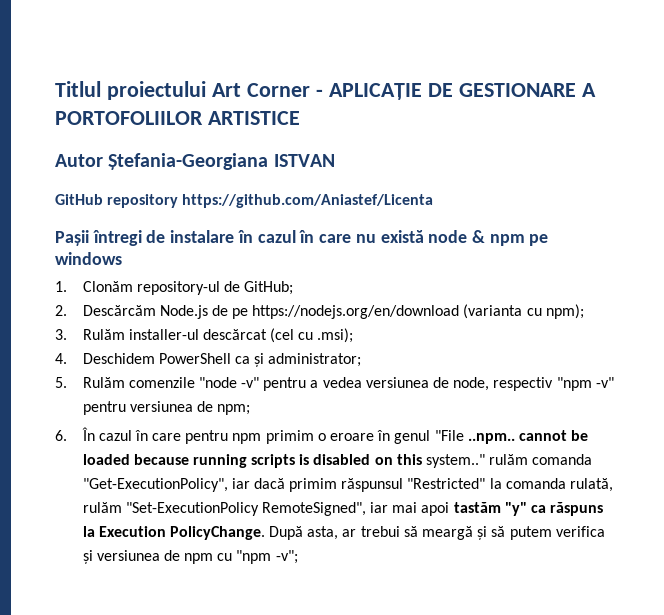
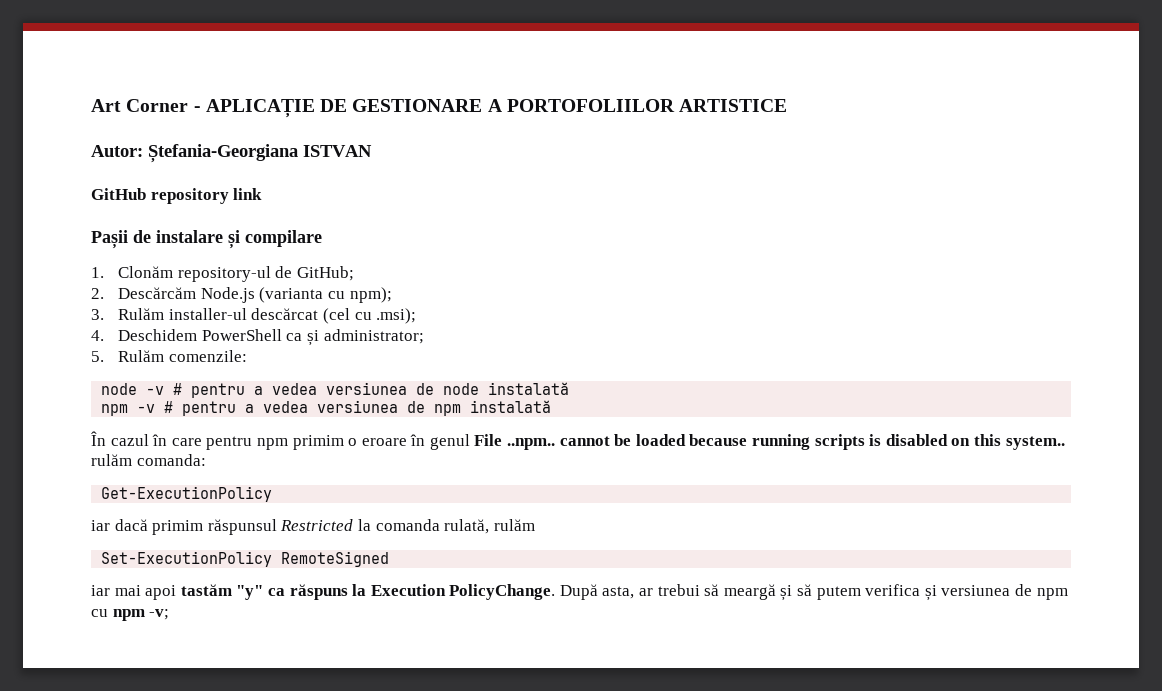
[55,81,206,100] Titlul proiectului -> (91, 105) none
[55,154,103,167] Autor -> [91,145,143,157] Autor:
[182,194,434,208] https://github.com/Aniastef/Licenta -> [233,188,263,200] link
[92,230,142,246] întregi -> (128, 239) none
[237,230,549,246] [55,252,122,265] în cazul în care nu există node & npm pe windows -> [228,230,322,249] și compilare
[211,305,460,319] de pe https://nodejs.org/en/download -> (255, 295) none
[128,377,614,391] [82,401,251,415] [55,430,67,441] comenzile "node -v" pentru a vedea versiunea de node, respectiv "npm -v" pentru versiunea de npm; // 6. -> [168,350,247,362] [101,382,570,398] [101,400,552,416] comenzile: // node -v # pentru a vedea versiunea de node instalată // npm -v # pentru a vedea versiunea de npm instalată //
[434,430,464,441] "File -> [474,434,503,446] File
[426,454,593,468] [82,478,228,492] system.." rulăm comanda "Get-ExecutionPolicy", -> [1005,436,1065,450] [91,454,206,466] [101,486,273,502] system.. rulăm comanda: // Get-ExecutionPolicy //
[407,478,486,489] "Restricted" -> [280,519,354,531] Restricted
[125,502,366,516] "Set-ExecutionPolicy RemoteSigned", -> [101,551,390,567] // Set-ExecutionPolicy RemoteSigned //
[236,550,298,564] "npm -v"; -> [112,609,170,621] npm -v;

